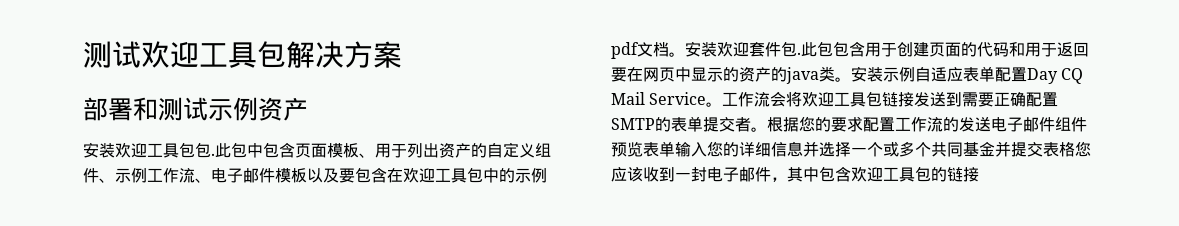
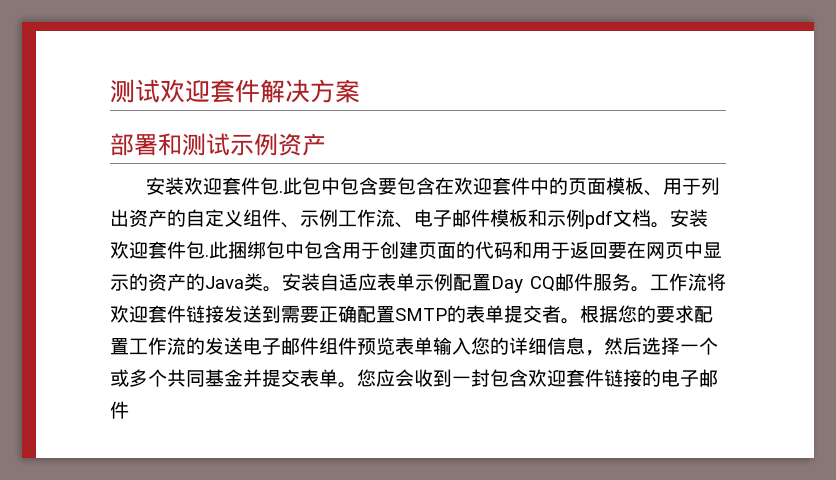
[199,41,286,68] 工具包 -> [210,79,260,103] 套件
[147,142,195,158] 工具包 -> [222,177,261,195] 套件
(295, 150) none -> [378,177,569,195] 要包含在欢迎套件中的
[307,167,515,183] 以及要包含在欢迎工具包中的 -> [528,209,547,227] 和
[817,41,833,57] 包 -> [228,241,304,259] 捆绑包中
[786,67,819,84] java -> [205,276,244,289] Java
[883,67,915,82] 示例 -> (320, 282) none
(995, 74) none -> [415,273,453,291] 示例
[611,91,883,107] Mail Service。工作流会将欢迎工具包 -> [555,273,726,292] [110,305,186,323] 邮件服务。工作流将欢迎套件
[803,141,819,157] 并 -> [585,337,642,356] ，然后
[1059,141,1091,157] [611,166,979,182] 格您应该收到一封电子邮件，其中包含欢迎工具包的链接 -> [319,369,718,388] [110,401,129,419] 单。您应会收到一封包含欢迎套件链接的电子邮件

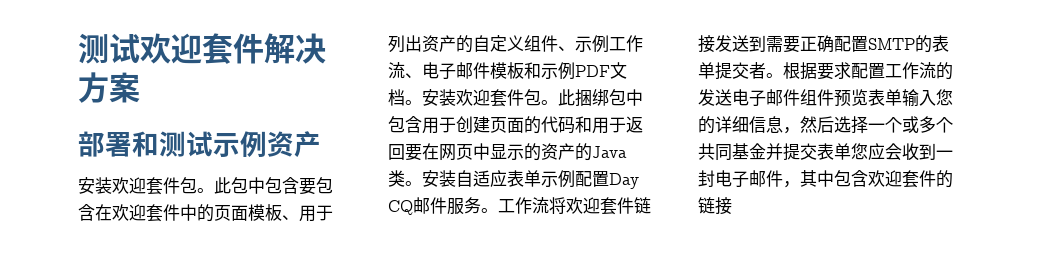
[279,190,284,193] . -> [197,188,214,193] 。
[585,210,613,229] pdf -> [575,65,610,77] PDF
[205,254,209,257] . -> [541,100,558,105] 。
[618,305,656,323] 您的 -> (817, 71) none
[338,382,357,388] 。 -> (851, 151) none
[490,369,718,387] [110,401,129,419] 包含欢迎套件链接的电子邮件 -> [715,170,953,188] [698,197,732,215] 电子邮件，其中包含欢迎套件的链接

